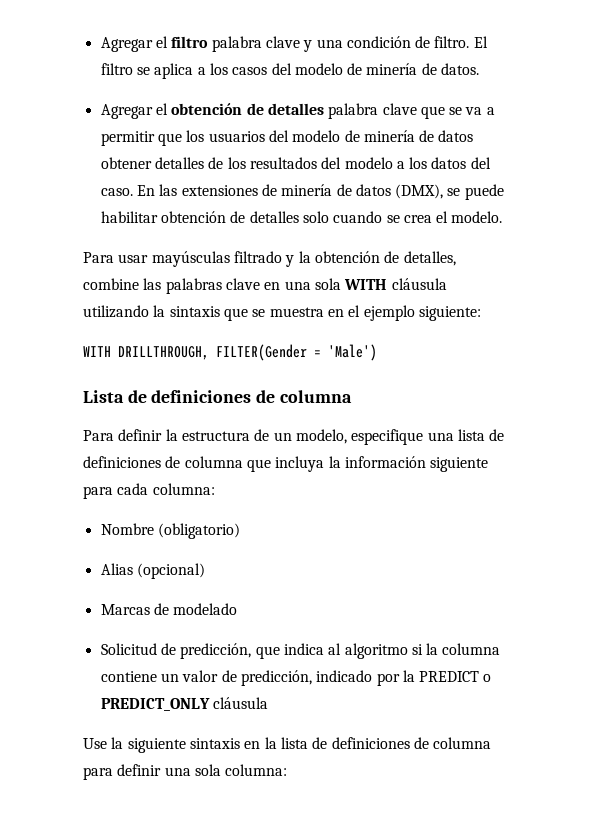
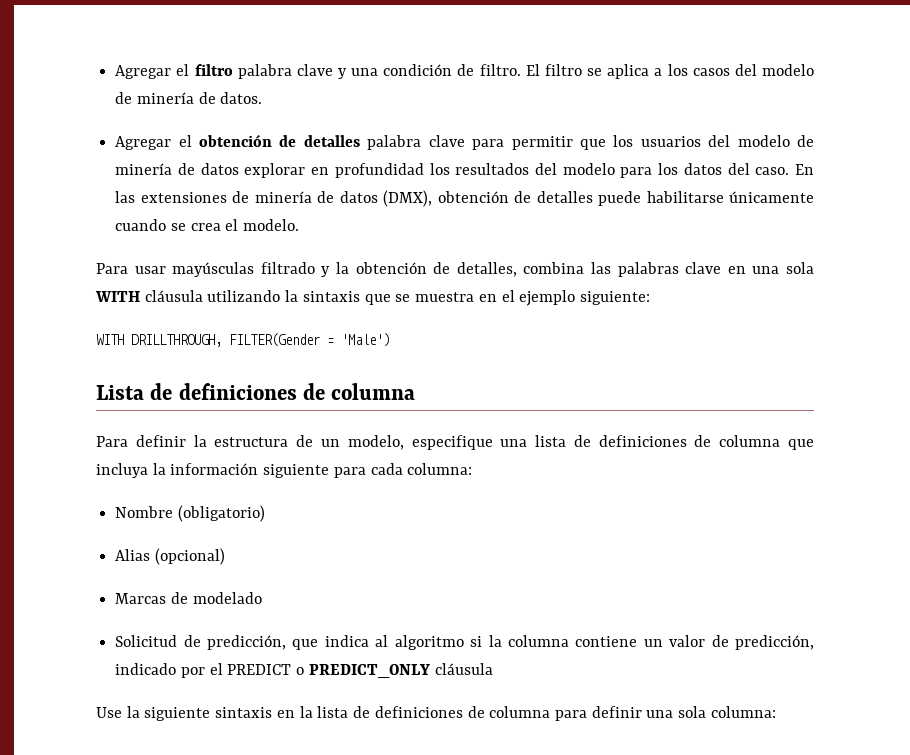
[420,106,495,119] que se va a -> [472,139,505,150] para
[100,157,224,169] obtener detalles de -> [244,163,424,178] explorar en profundidad
[396,161,405,169] a -> [620,167,653,178] para
[447,184,504,200] [100,211,329,223] se puede habilitar obtención de detalles solo -> [437,191,814,206] obtención de detalles puede habilitarse únicamente
[83,278,139,290] combine -> [523,262,585,274] combina
[402,670,415,682] la -> [209,663,223,675] el

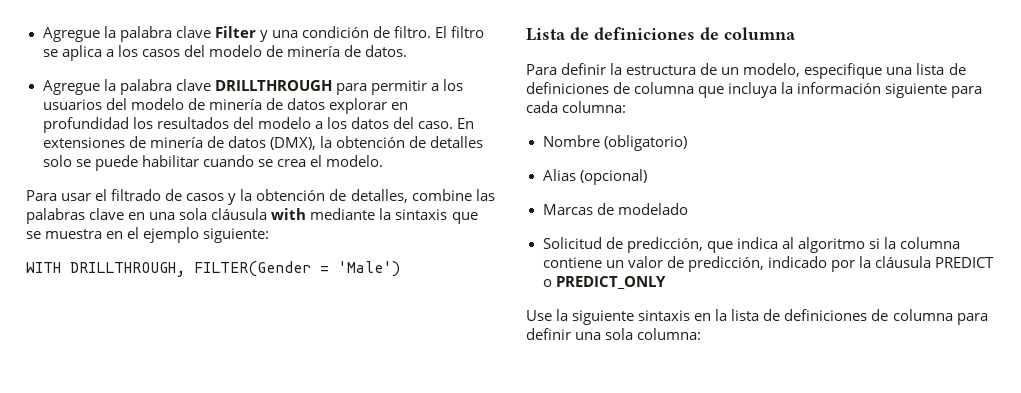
[115,64,333,79] Agregar el filtro palabra clave -> [42,26,256,42] Agregue la palabra clave Filter
[115,134,465,150] Agregar el obtención de detalles palabra clave -> [42,79,332,95] Agregue la palabra clave DRILLTHROUGH
[579,139,606,150] que -> [430,83,439,91] a
[620,167,653,178] para -> [314,121,323,129] a
[115,191,136,203] las -> (475, 123) none
[437,191,814,206] obtención de detalles puede habilitarse únicamente -> [319,136,483,148] [42,155,199,171] la obtención de detalles solo se puede habilitar
[172,262,315,277] mayúsculas filtrado -> [95,189,225,201] el filtrado de casos
[523,262,585,274] combina -> [411,189,472,201] combine
[95,290,281,302] WITH cláusula utilizando -> [211,208,376,220] cláusula with mediante
[209,663,223,675] el -> [858,256,931,268] la cláusula
[434,663,493,675] cláusula -> (666, 282) none

